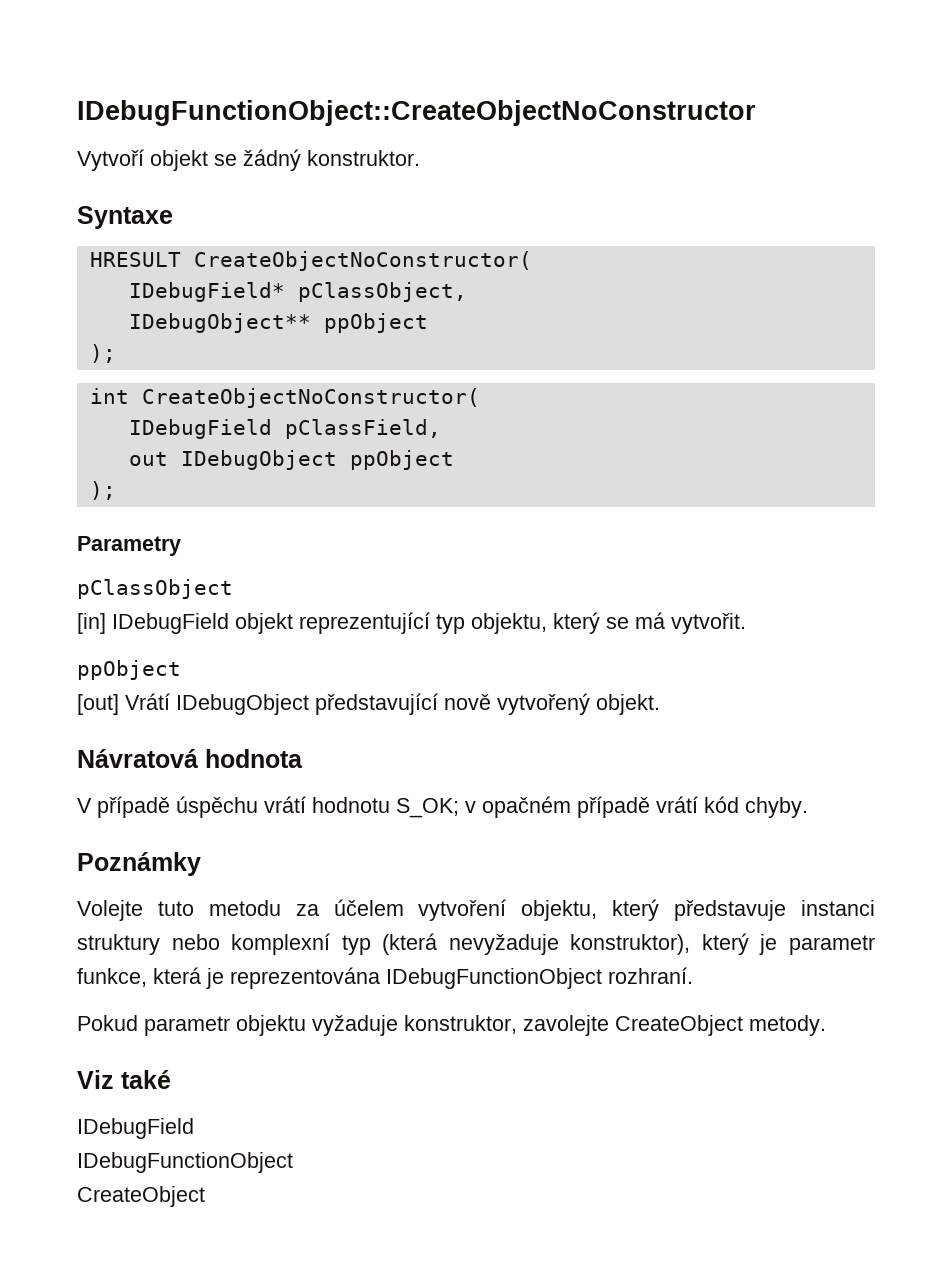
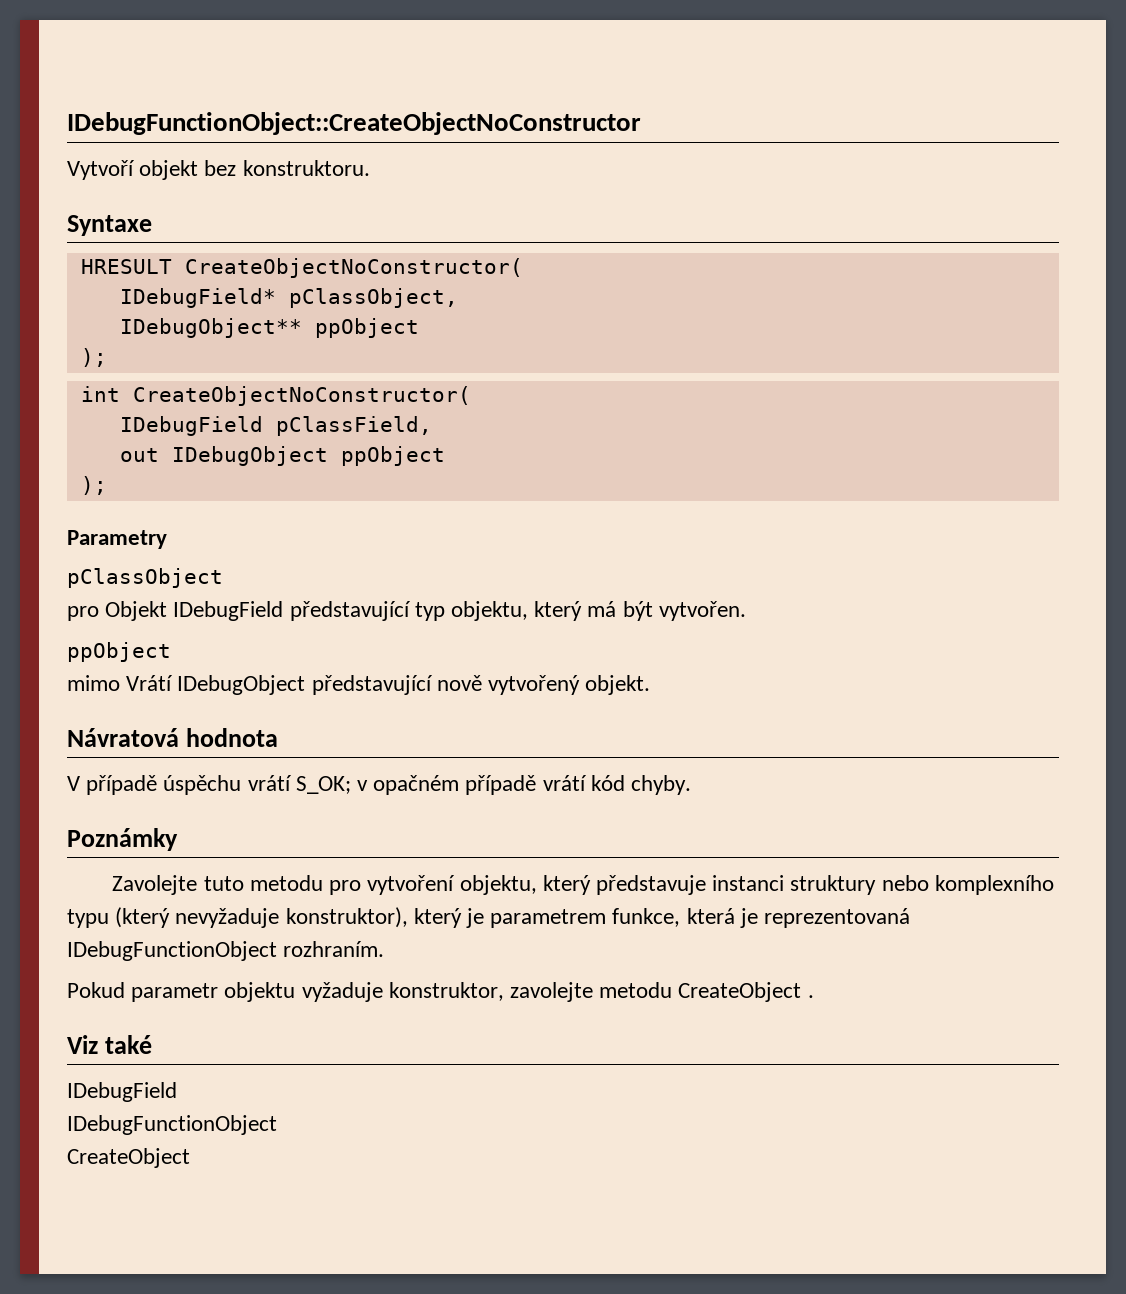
[214,149,420,171] se žádný konstruktor. -> [204,160,370,176] bez konstruktoru.
[77,612,746,634] [77,660,181,680] [77,694,119,715] [in] IDebugField objekt reprezentující typ objektu, který se má vytvořit. // ppObject // [out] -> [67,601,746,621] [67,642,171,662] [67,675,120,691] pro Objekt IDebugField představující typ objektu, který má být vytvořen. // ppObject // mimo
[312,797,390,813] hodnotu -> (292, 783) none
[77,900,143,921] Volejte -> [112,875,198,895] Zavolejte
[295,899,404,916] za účelem -> [329,880,362,895] pro
[231,933,438,955] komplexní typ (která -> [934,875,1054,895] [67,907,171,928] komplexního typu (který
[788,935,875,955] parametr -> [490,909,607,928] parametrem
[230,967,693,989] reprezentována IDebugFunctionObject rozhraní. -> [764,908,911,928] [67,941,385,961] reprezentovaná IDebugFunctionObject rozhraním.
[615,1015,826,1036] CreateObject metody. -> [599,982,814,1002] metodu CreateObject .

